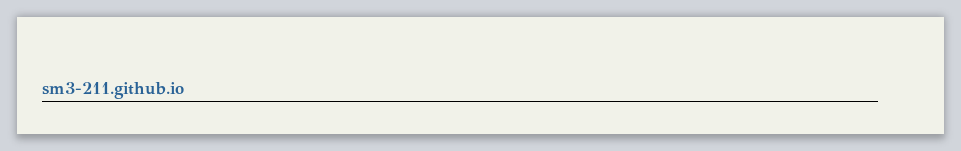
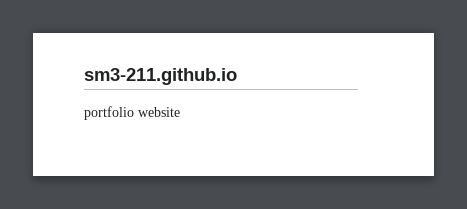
(184, 90) none -> [84,106,180,120] // portfolio website

